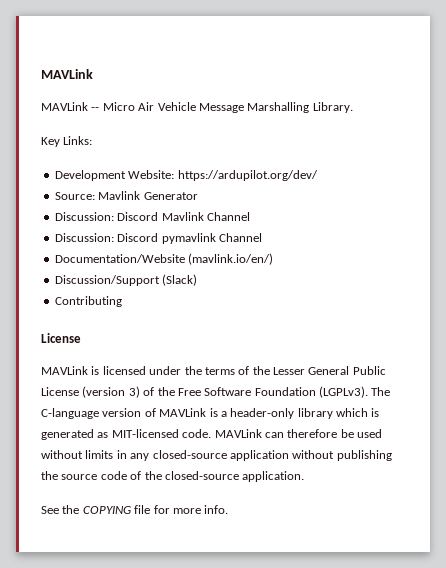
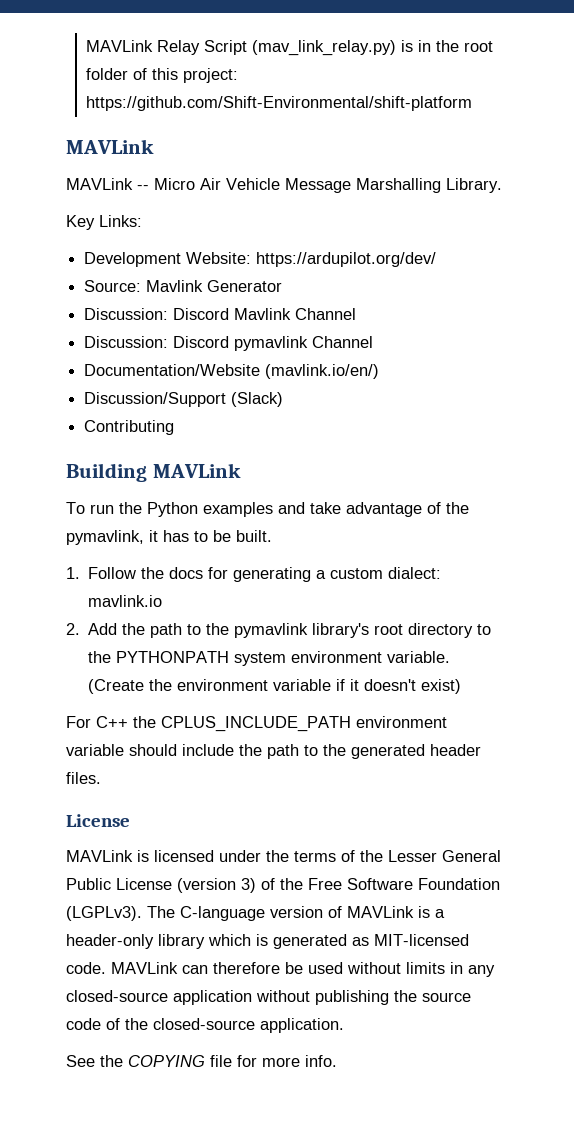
[41,69,93,79] MAVLink -> [86,40,494,56] [86,68,239,83] [86,96,473,111] [66,139,154,154] MAVLink Relay Script (mav_link_relay.py) is in the root folder of this project: https://github.com/Shift-Environmental/shift-platform // MAVLink
(122, 301) none -> [66,463,241,482] [66,502,469,517] [66,530,272,545] [66,567,442,582] [88,595,163,607] [66,623,492,638] [88,651,451,666] [88,679,462,694] [66,716,447,732] [66,744,481,759] [66,772,101,784] // Building MAVLink // To run the Python examples and take advantage of the pymavlink, it has to be built. // 1. Follow the docs for generating a custom dialect: mavlink.io // 2. Add the path to the pymavlink library's root directory to the PYTHONPATH system environment variable. (Create the environment variable if it doesn't exist) // For C++ the CPLUS_INCLUDE_PATH environment variable should include the path to the generated header files.

